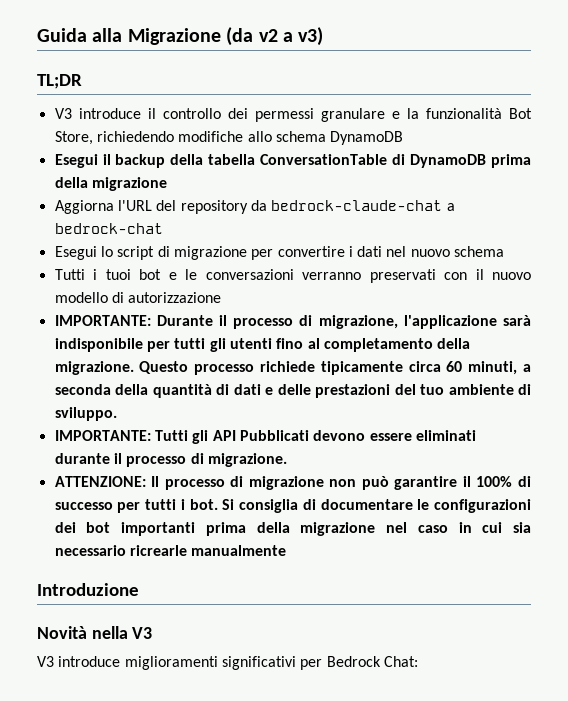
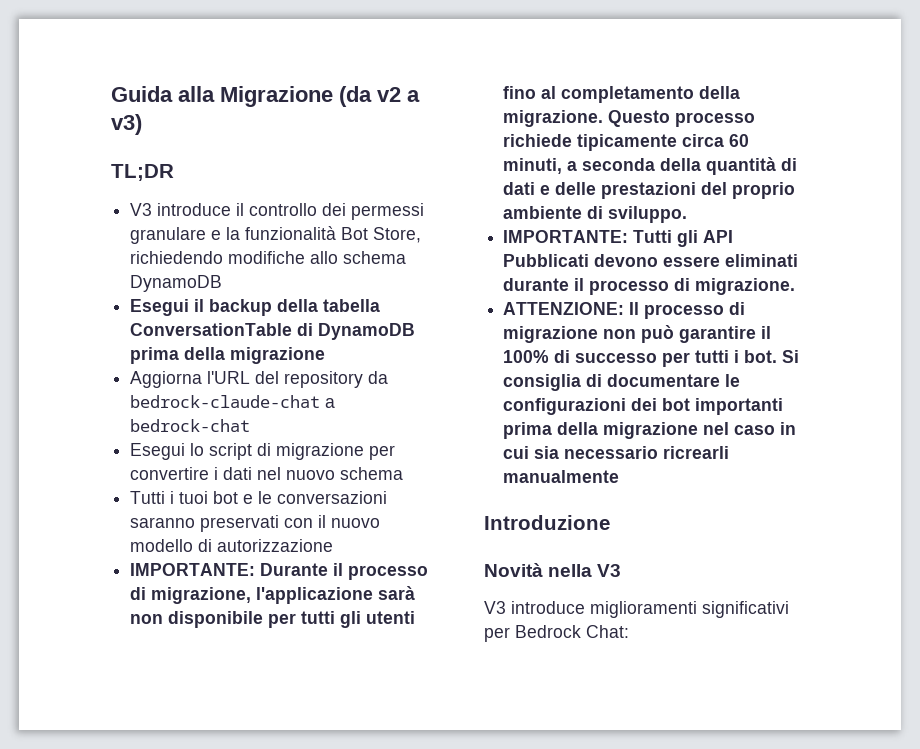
[302,272,362,280] verranno -> [130,517,196,528] saranno
[54,338,143,352] indisponibile -> [130,611,264,628] non disponibile
[420,384,445,395] tuo -> [732,182,796,199] proprio
[129,545,187,556] ricrearle -> [663,446,730,459] ricrearli

